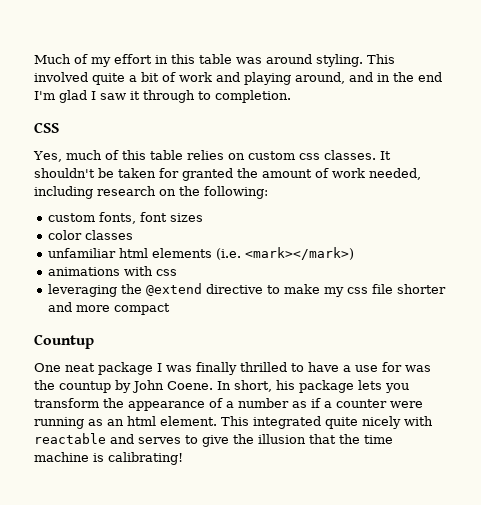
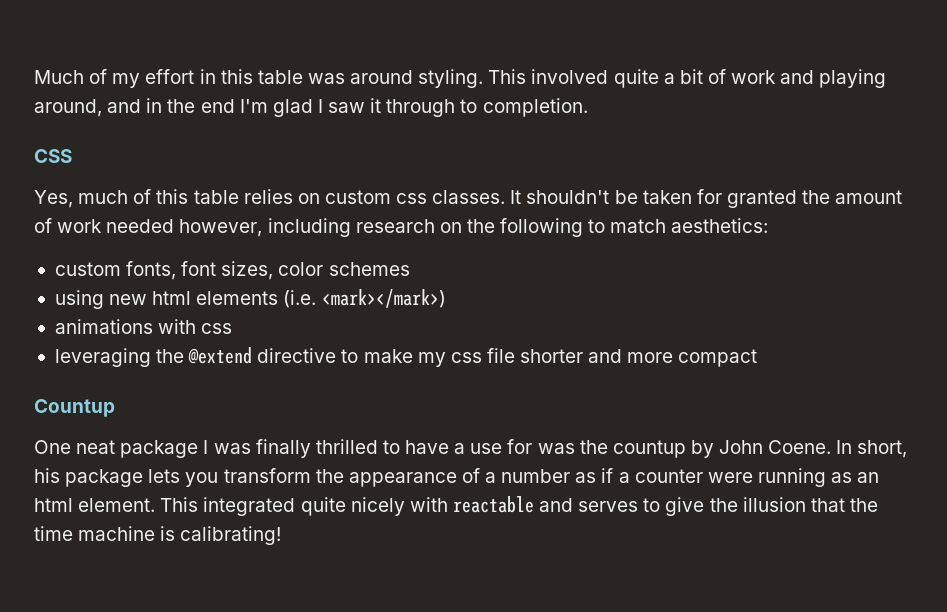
[369,168,421,180] needed, -> [106,219,263,237] needed however,
[204,186,268,199] following: -> [500,218,769,237] following to match aesthetics:
[170,213,204,222] [48,230,134,240] [48,248,117,258] sizes // color classes // unfamiliar -> [221,261,410,280] [54,290,148,309] sizes, color schemes // using new

